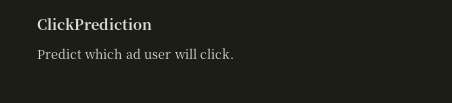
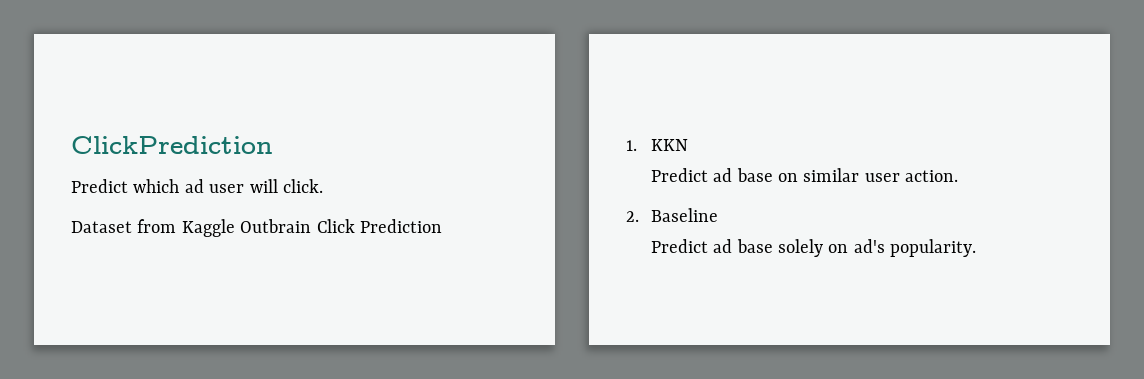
(234, 53) none -> [71,219,442,237] [626,139,688,151] [650,168,959,182] [626,208,718,222] [650,239,977,257] // Dataset from Kaggle Outbrain Click Prediction // 1. KKN // Predict ad base on similar user action. // 2. Baseline // Predict ad base solely on ad's popularity.

